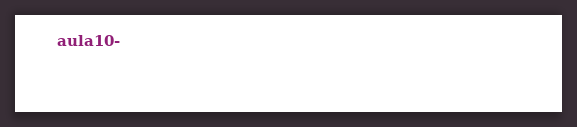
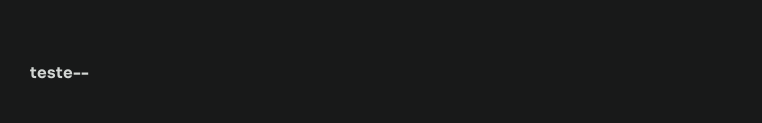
[57,35,120,46] aula10- -> [30,67,89,79] teste--

